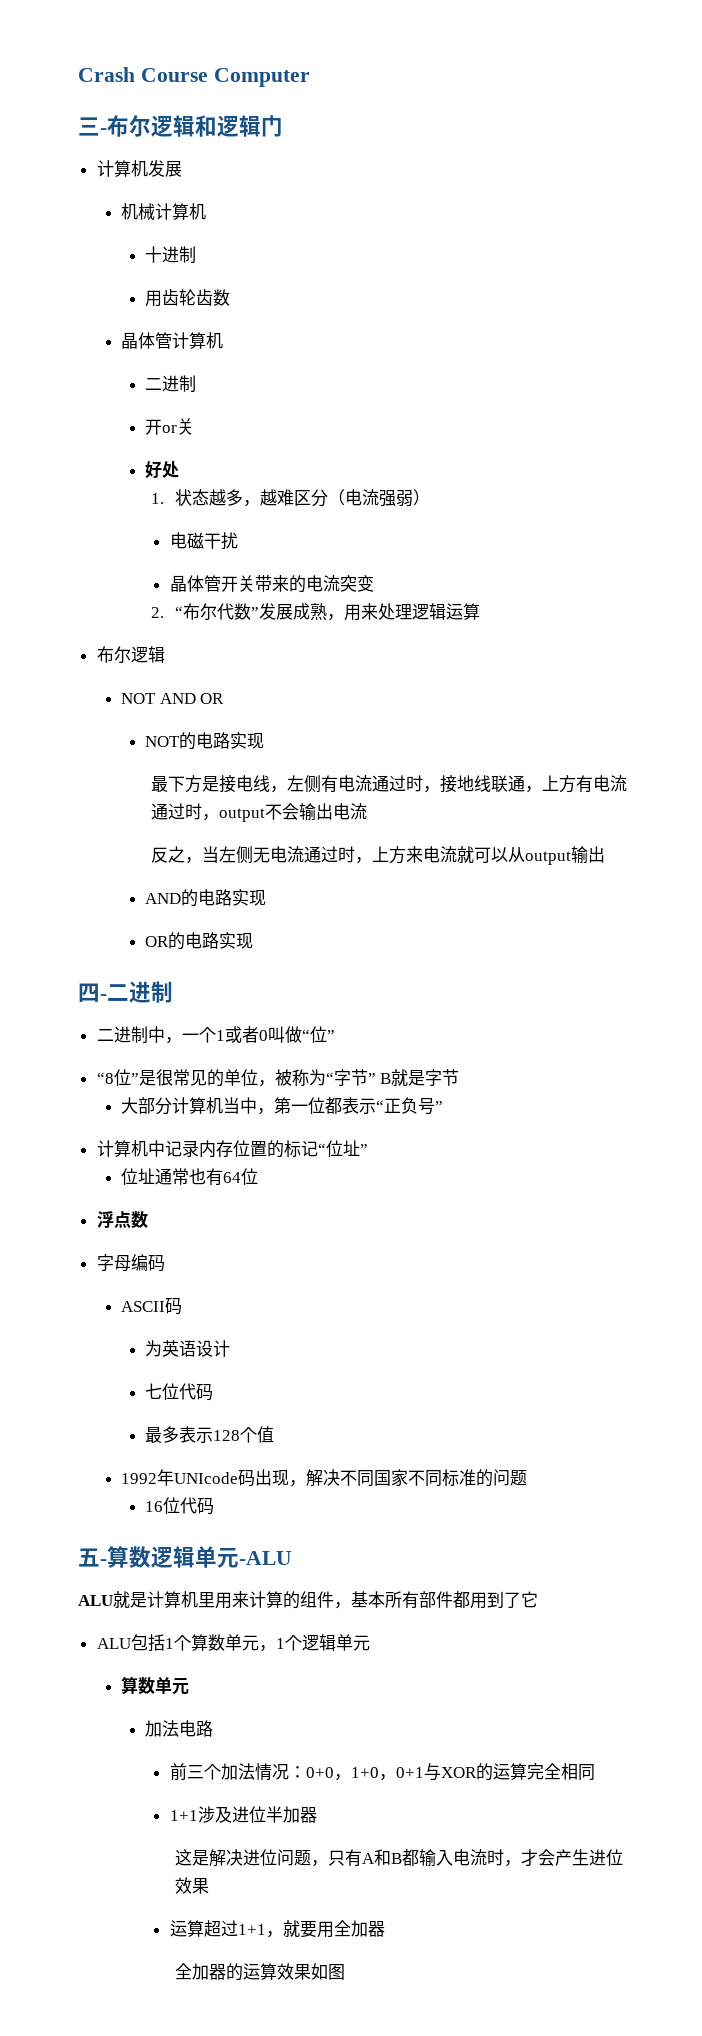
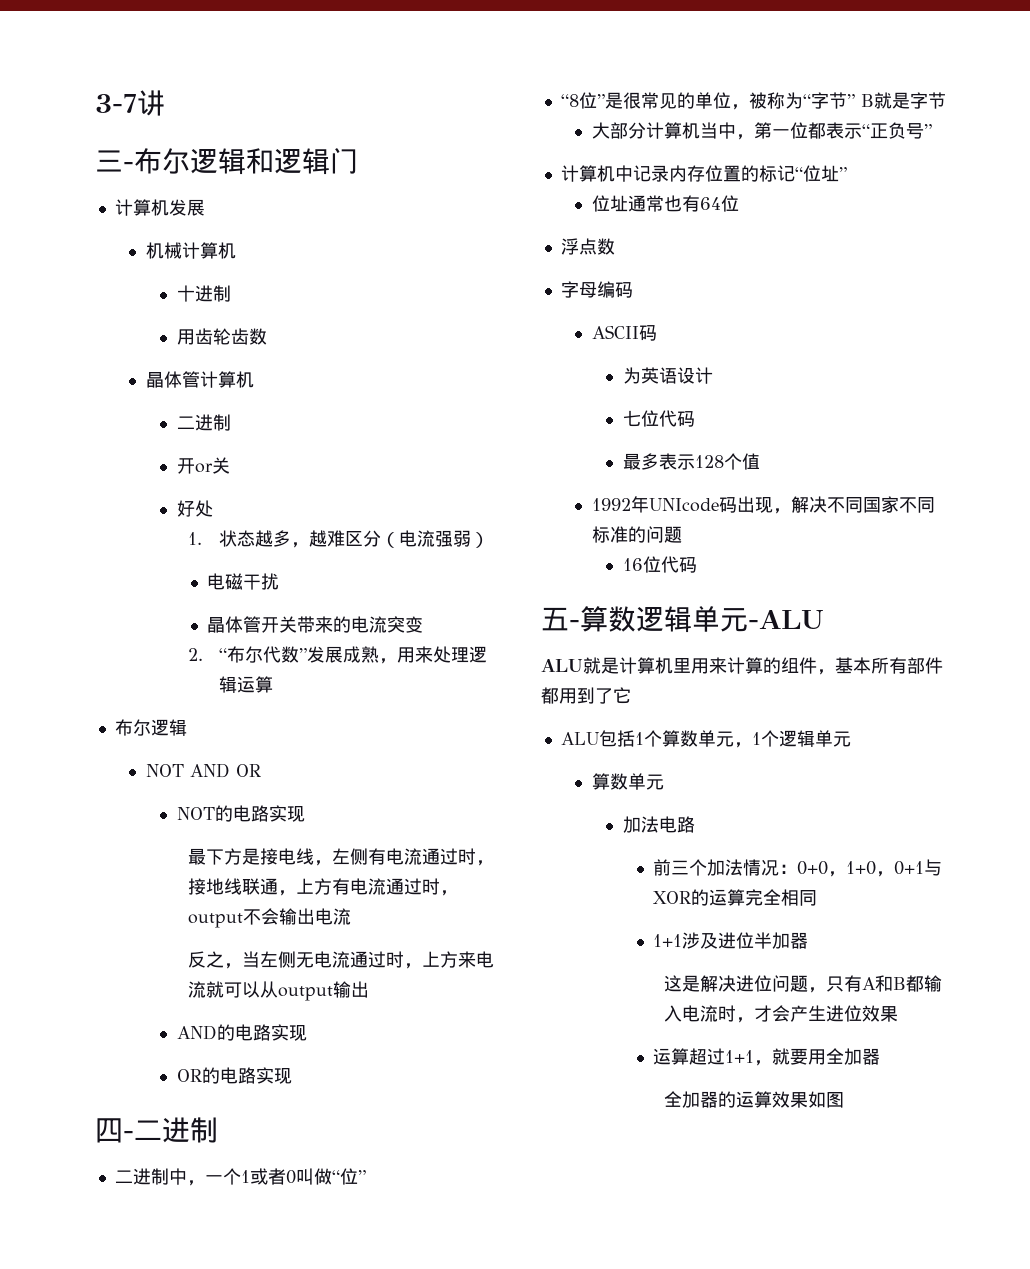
[78,67,310,87] Crash Course Computer -> [95,90,165,116] 3-7讲

